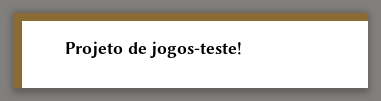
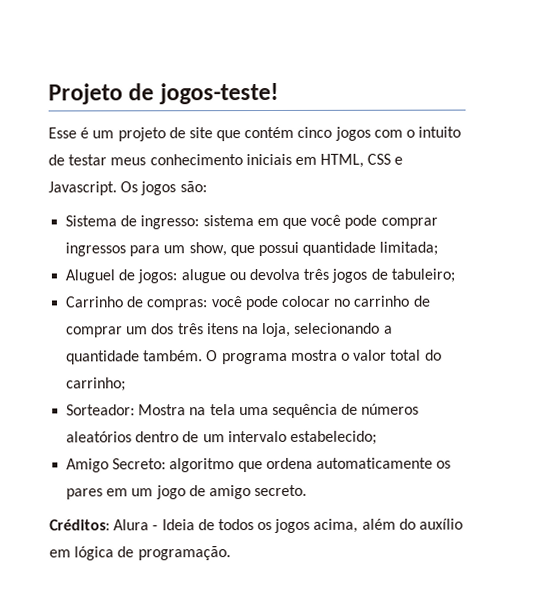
(243, 49) none -> [48,126,462,142] [48,153,404,168] [48,181,207,196] [65,214,438,230] [65,241,439,257] [65,268,455,284] [65,295,431,311] [66,322,393,338] [66,349,442,365] [66,377,127,392] [66,403,420,418] [66,430,377,445] [66,457,452,473] [66,484,308,500] [49,518,464,533] [49,546,231,561] // Esse é um projeto de site que contém cinco jogos com o intuito de testar meus conhecimento iniciais em HTML, CSS e Javascript. Os jogos são: // Sistema de ingresso: sistema em que você pode comprar ingressos para um show, que possui quantidade limitada; // Aluguel de jogos: alugue ou devolva três jogos de tabuleiro; // Carrinho de compras: você pode colocar no carrinho de comprar um dos três itens na loja, selecionando a quantidade também. O programa mostra o valor total do carrinho; // Sorteador: Mostra na tela uma sequência de números aleatórios dentro de um intervalo estabelecido; // Amigo Secreto: algoritmo que ordena automaticamente os pares em um jogo de amigo secreto. // Créditos: Alura - Ideia de todos os jogos acima, além do auxílio em lógica de programação.

